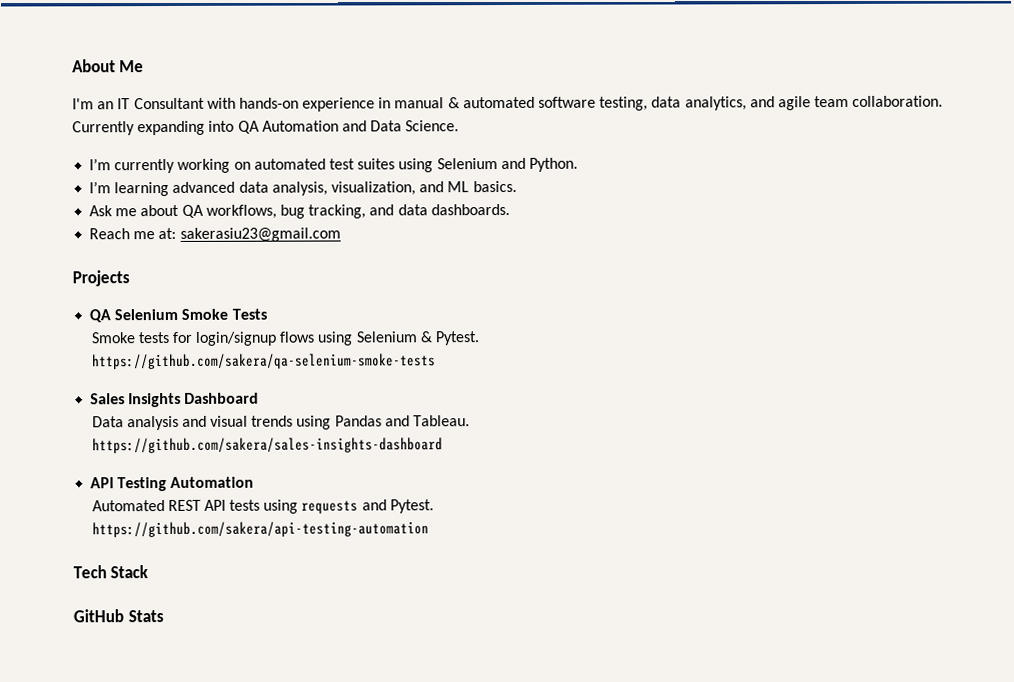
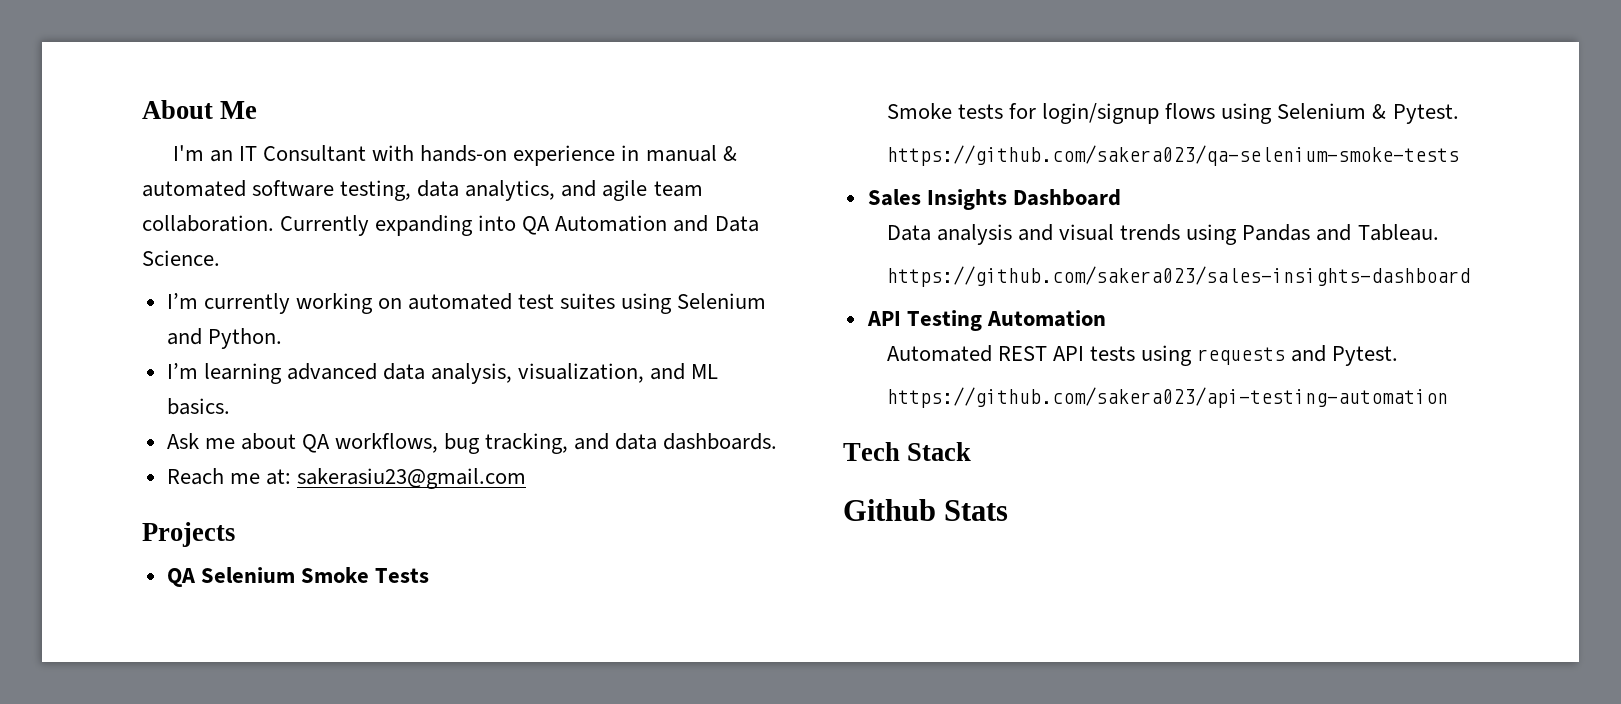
[91,353,436,370] https://github.com/sakera/qa-selenium-smoke-tests -> [886,145,1459,166] https://github.com/sakera023/qa-selenium-smoke-tests
[91,437,443,454] https://github.com/sakera/sales-insights-dashboard -> [886,266,1470,287] https://github.com/sakera023/sales-insights-dashboard
[91,521,429,538] https://github.com/sakera/api-testing-automation -> [886,387,1448,408] https://github.com/sakera023/api-testing-automation
[73,609,124,623] GitHub -> [843,499,936,521] Github

